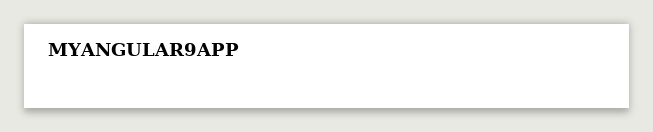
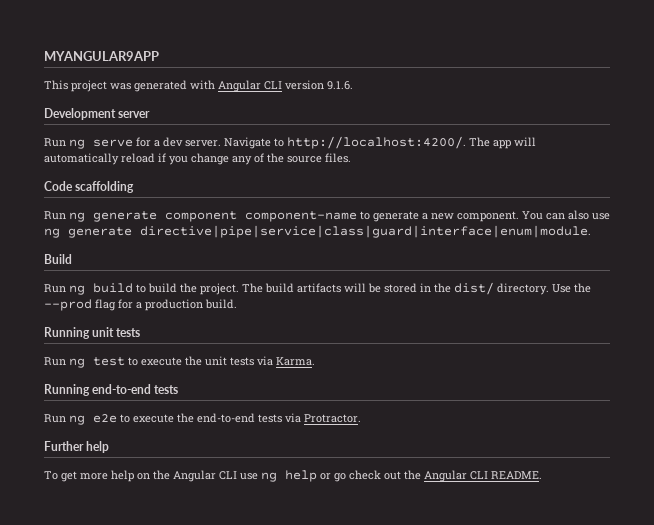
(239, 49) none -> [44,80,353,92] [44,108,151,120] [44,136,536,149] [44,153,351,165] [44,181,135,193] [44,210,610,222] [44,225,591,238] [44,254,72,264] [44,282,591,295] [44,299,237,311] [44,327,141,339] [44,356,315,368] [44,384,179,396] [44,413,361,425] [44,441,110,453] [44,470,542,482] // This project was generated with Angular CLI version 9.1.6. // Development server // Run ng serve for a dev server. Navigate to http://localhost:4200/. The app will automatically reload if you change any of the source files. // Code scaffolding // Run ng generate component component-name to generate a new component. You can also use ng generate directive|pipe|service|class|guard|interface|enum|module. // Build // Run ng build to build the project. The build artifacts will be stored in the dist/ directory. Use the --prod flag for a production build. // Running unit tests // Run ng test to execute the unit tests via Karma. // Running end-to-end tests // Run ng e2e to execute the end-to-end tests via Protractor. // Further help // To get more help on the Angular CLI use ng help or go check out the Angular CLI README.

